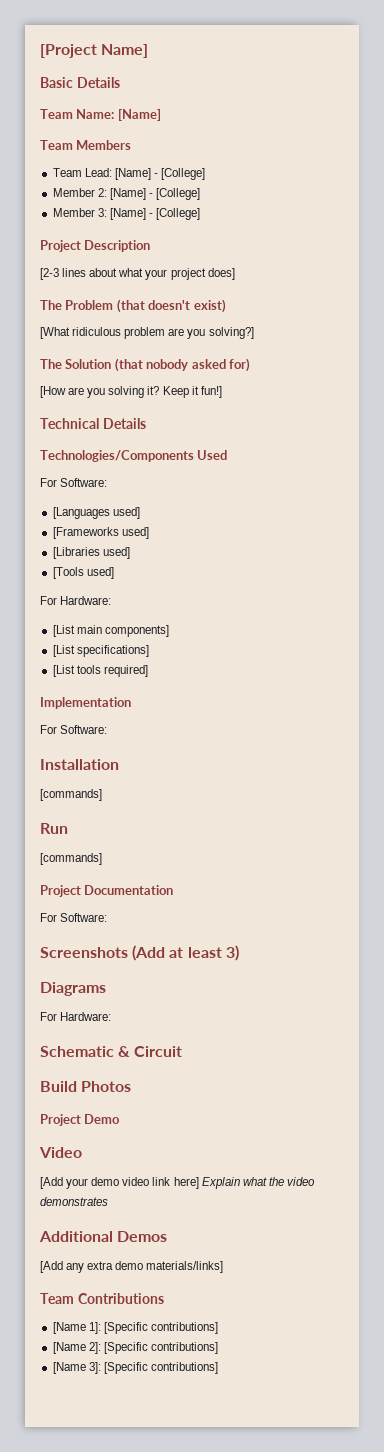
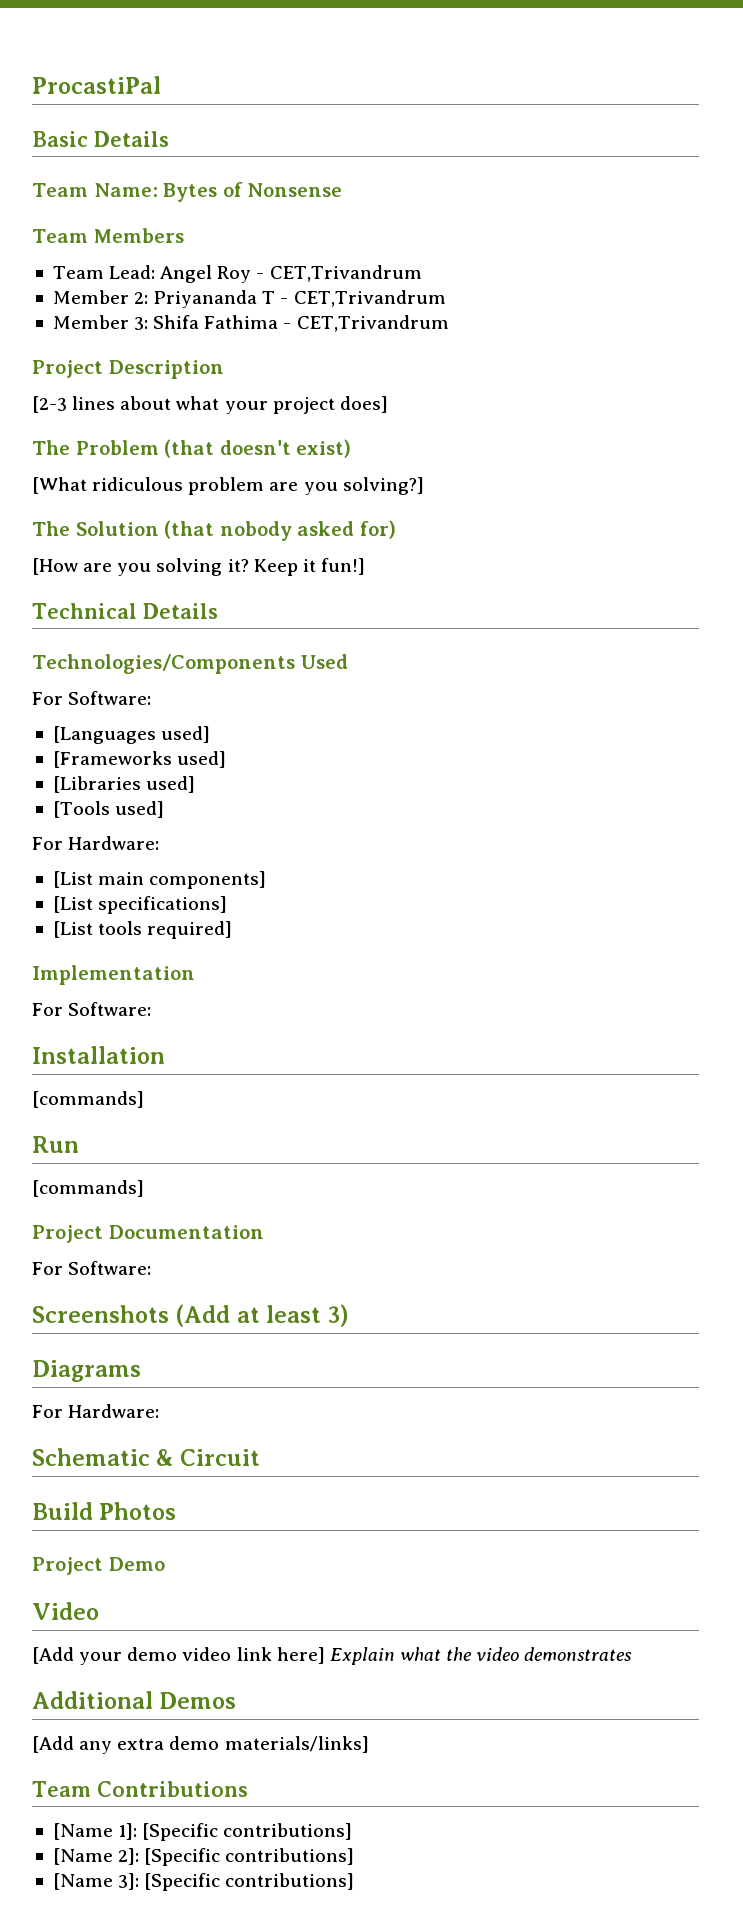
[40,44,149,58] [Project Name] -> [32,76,161,94] ProcastiPal
[117,109,161,121] [Name] -> [163,182,343,202] Bytes of Nonsense
[114,168,206,180] [52,188,201,200] [52,208,201,220] [Name] - [College] // Member 2: [Name] - [College] // Member 3: [Name] - [College] -> [160,265,422,283] [52,290,446,308] [52,315,449,332] Angel Roy - CET,Trivandrum // Member 2: Priyananda T - CET,Trivandrum // Member 3: Shifa Fathima - CET,Trivandrum

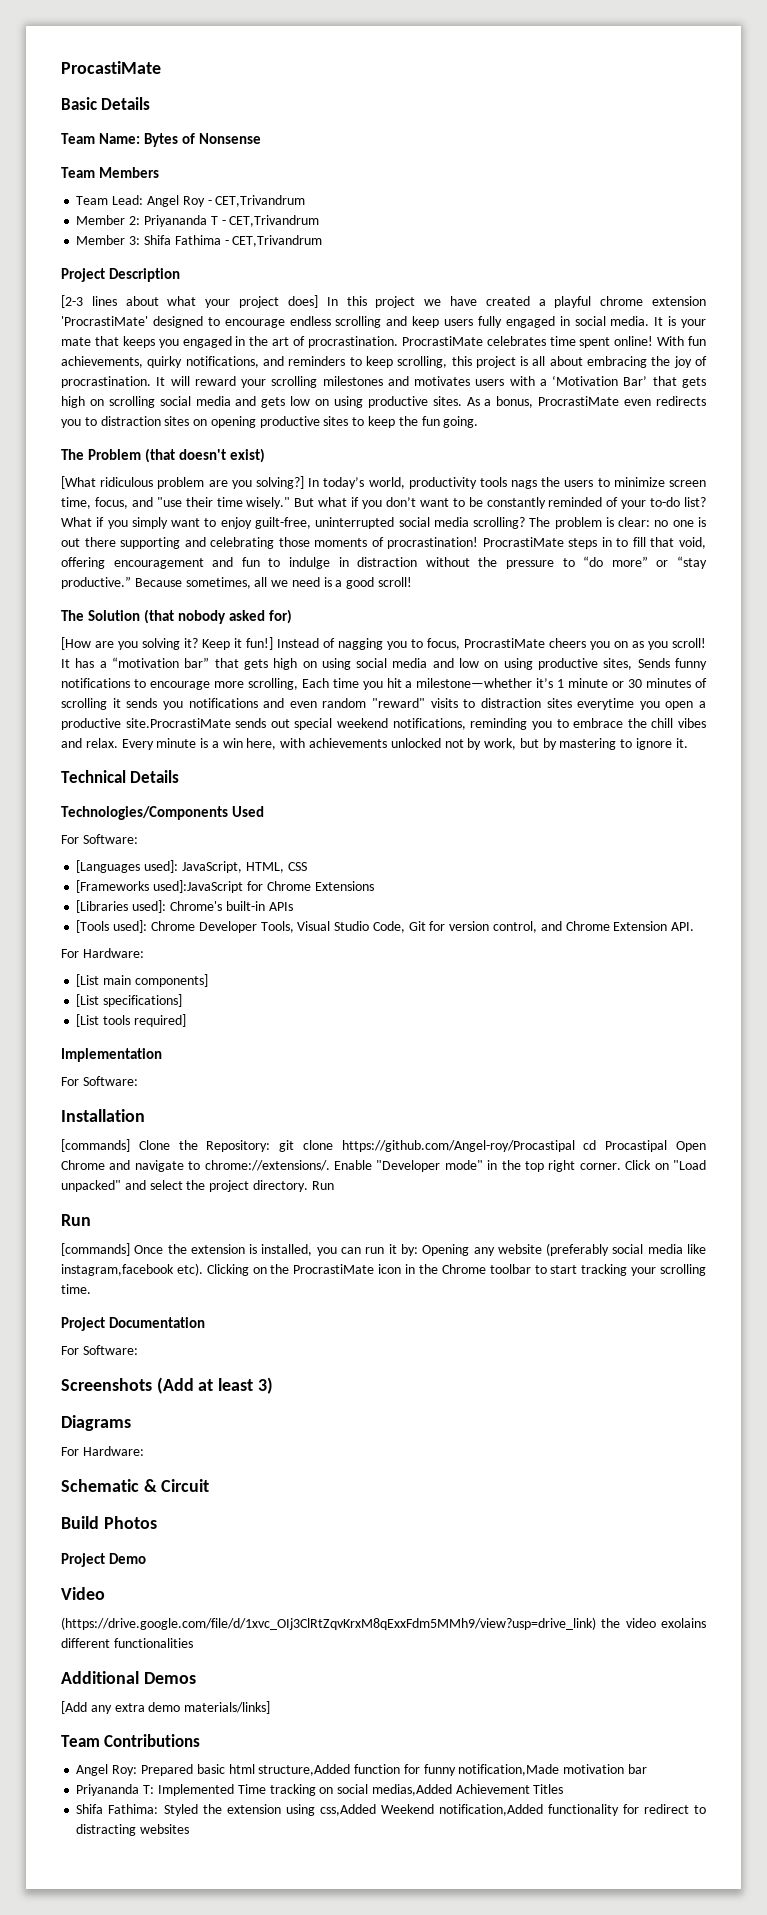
[32,76,161,94] ProcastiPal -> [61,61,161,74] ProcastiMate
(388, 404) none -> [326,296,706,308] [61,316,706,328] [61,336,706,348] [61,356,707,368] [61,375,706,388] [61,396,706,408] [61,416,479,428] In this project we have created a playful chrome extension 'ProcrastiMate' designed to encourage endless scrolling and keep users fully engaged in social media. It is your mate that keeps you engaged in the art of procrastination. ProcrastiMate celebrates time spent online! With fun achievements, quirky notifications, and reminders to keep scrolling, this project is all about embracing the joy of procrastination. It will reward your scrolling milestones and motivates users with a ‘Motivation Bar’ that gets high on scrolling social media and gets low on using productive sites. As a bonus, ProcrastiMate even redirects you to distraction sites on opening productive sites to keep the fun going.
(424, 486) none -> [308,477,706,489] [61,497,706,509] [61,517,707,529] [61,537,706,549] [61,556,708,569] [61,576,413,589] In today’s world, productivity tools nags the users to minimize screen time, focus, and "use their time wisely." But what if you don’t want to be constantly reminded of your to-do list? What if you simply want to enjoy guilt-free, uninterrupted social media scrolling? The problem is clear: no one is out there supporting and celebrating those moments of procrastination! ProcrastiMate steps in to fill that void, offering encouragement and fun to indulge in distraction without the pressure to “do more” or “stay productive.” Because sometimes, all we need is a good scroll!
(365, 566) none -> [277,638,706,650] [61,657,707,670] [61,678,708,690] [61,698,706,710] [61,718,707,730] [61,738,688,750] Instead of nagging you to focus, ProcrastiMate cheers you on as you scroll! It has a “motivation bar” that gets high on using social media and low on using productive sites, Sends funny notifications to encourage more scrolling, Each time you hit a milestone—whether it’s 1 minute or 30 minutes of scrolling it sends you notifications and even random "reward" visits to distraction sites everytime you open a productive site.ProcrastiMate sends out special weekend notifications, reminding you to embrace the chill vibes and relax. Every minute is a win here, with achievements unlocked not by work, but by mastering to ignore it.
[161,726,211,743] [52,751,227,768] [52,776,196,793] [52,801,165,818] used] // [Frameworks used] // [Libraries used] // [Tools used] -> [144,860,307,873] [76,880,374,893] [76,900,293,913] [76,920,695,933] used]: JavaScript, HTML, CSS // [Frameworks used]:JavaScript for Chrome Extensions // [Libraries used]: Chrome's built-in APIs // [Tools used]: Chrome Developer Tools, Visual Studio Code, Git for version control, and Chrome Extension API.
[32,1136,79,1153] [32,1180,144,1197] // Run // [commands] -> [138,1140,707,1152] [61,1160,706,1172] [61,1180,334,1192] [61,1214,91,1226] [61,1243,706,1256] [61,1263,707,1276] [61,1284,91,1294] Clone the Repository: git clone https://github.com/Angel-roy/Procastipal cd Procastipal Open Chrome and navigate to chrome://extensions/. Enable "Developer mode" in the top right corner. Click on "Load unpacked" and select the project directory. Run // Run // [commands] Once the extension is installed, you can run it by: Opening any website (preferably social media like instagram,facebook etc). Clicking on the ProcrastiMate icon in the Chrome toolbar to start tracking your scrolling time.
[32,1647,633,1665] [Add your demo video link here] Explain what the video demonstrates -> [61,1617,707,1630] [61,1638,193,1648] (https://drive.google.com/file/d/1xvc_OIj3ClRtZqvKrxM8qExxFdm5MMh9/view?usp=drive_link) the video exolains different functionalities
[52,1823,353,1841] [52,1848,355,1866] [52,1873,355,1891] [Name 1]: [Specific contributions] // [Name 2]: [Specific contributions] // [Name 3]: [Specific contributions] -> [76,1764,647,1776] [76,1784,564,1796] [76,1804,706,1816] [76,1824,190,1836] Angel Roy: Prepared basic html structure,Added function for funny notification,Made motivation bar // Priyananda T: Implemented Time tracking on social medias,Added Achievement Titles // Shifa Fathima: Styled the extension using css,Added Weekend notification,Added functionality for redirect to distracting websites

